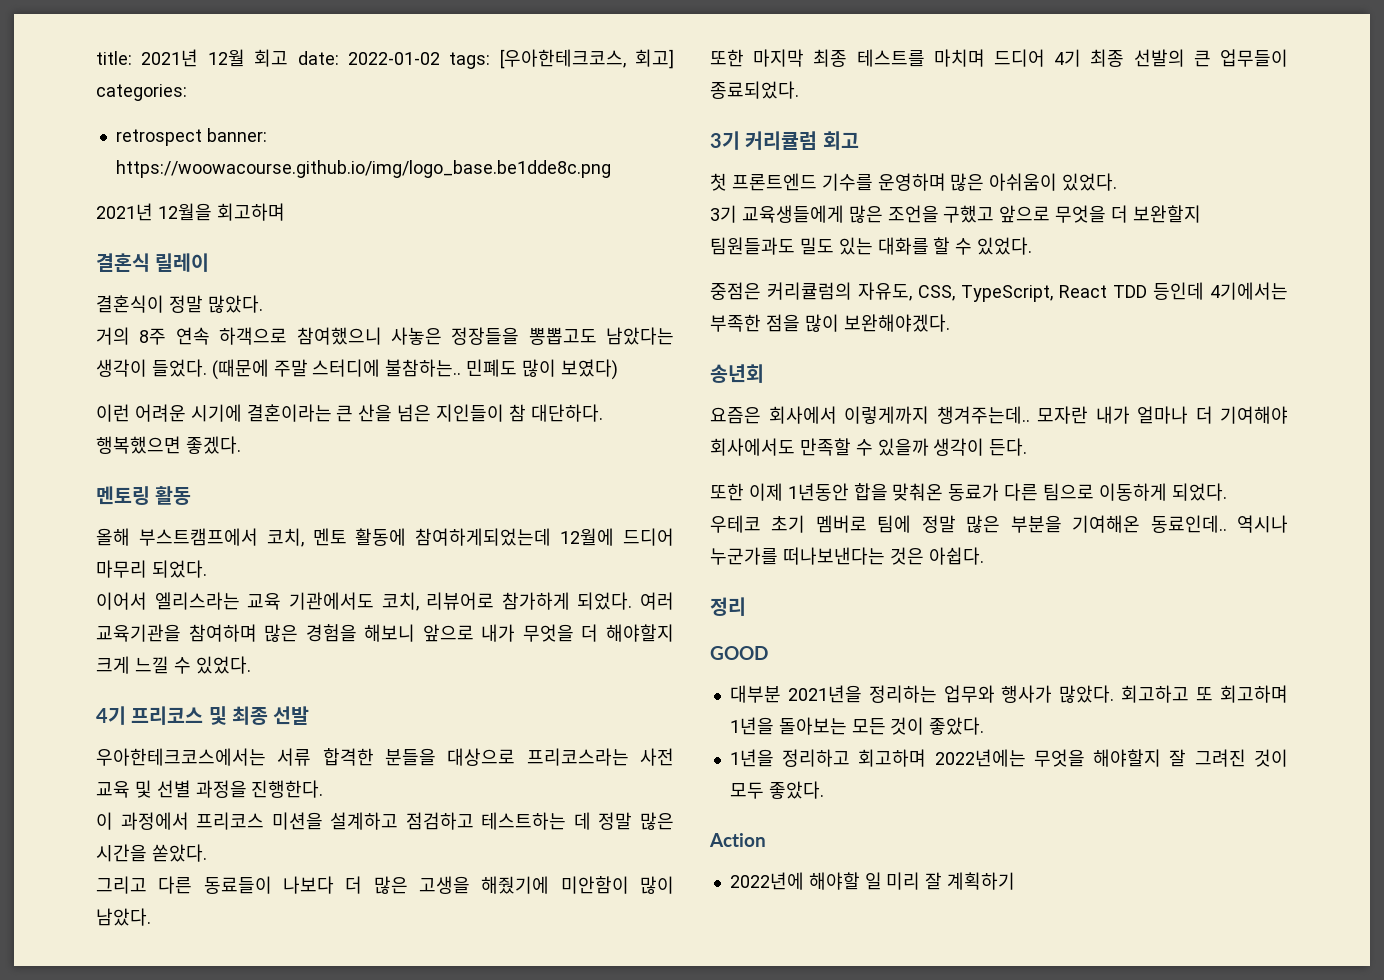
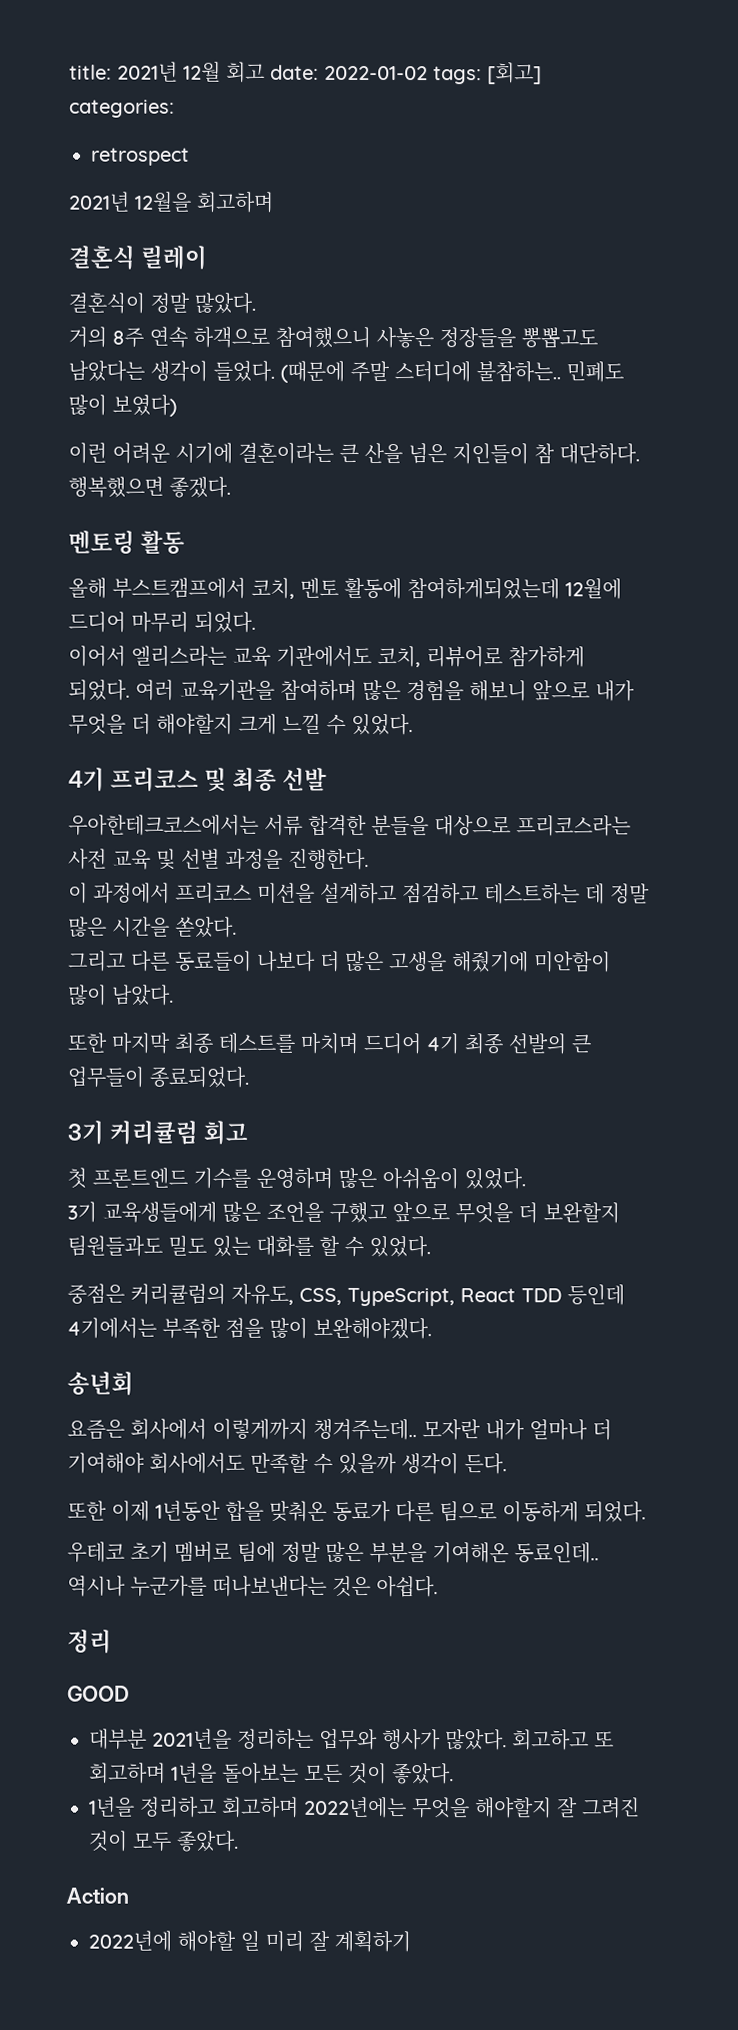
[499,49,674,69] [우아한테크코스, 회고] -> [487,62,542,85] [회고]
[206,128,267,142] [115,160,611,178] banner: https://woowacourse.github.io/img/logo_base.be1dde8c.png -> (190, 156) none

